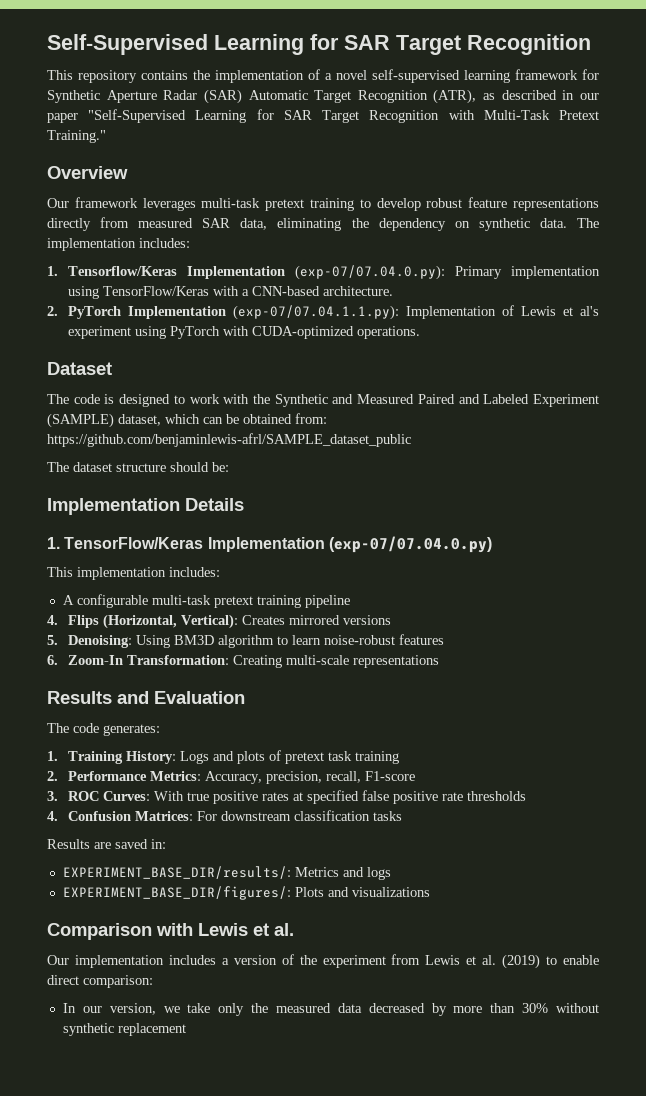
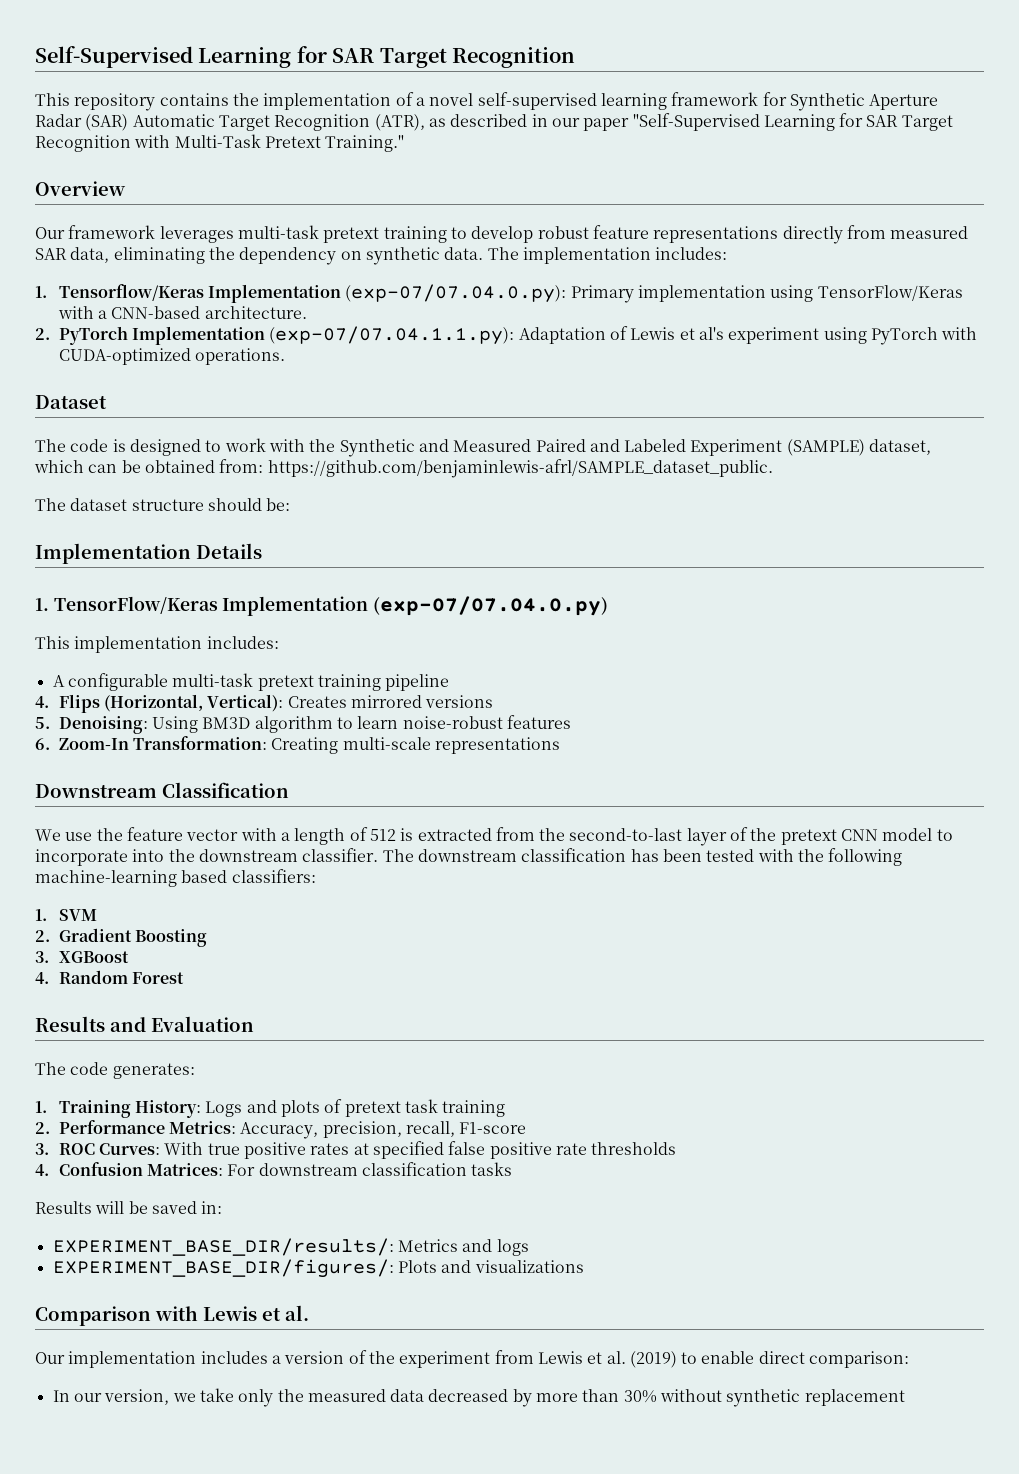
[405,306,496,319] Implementation -> [518,327,606,344] Adaptation
[47,433,411,447] https://github.com/benjaminlewis-afrl/SAMPLE_dataset_public -> [267,459,773,478] https://github.com/benjaminlewis-afrl/SAMPLE_dataset_public.
(439, 661) none -> [35,782,289,798] [35,827,953,846] [35,848,903,866] [35,869,316,887] [35,909,97,921] [35,928,208,947] [35,951,129,963] [35,970,185,984] // Downstream Classification // We use the feature vector with a length of 512 is extracted from the second-to-last layer of the pretext CNN model to incorporate into the downstream classifier. The downstream classification has been tested with the following machine-learning based classifiers: // 1. SVM // 2. Gradient Boosting // 3. XGBoost // 4. Random Forest
[94,842,111,849] are -> [95,1201,148,1214] will be

